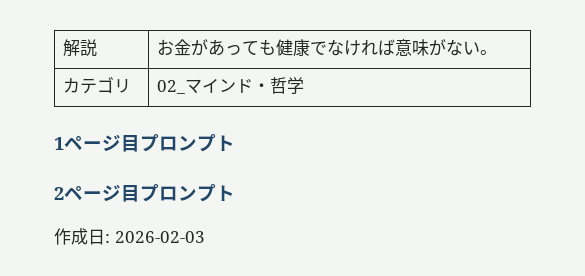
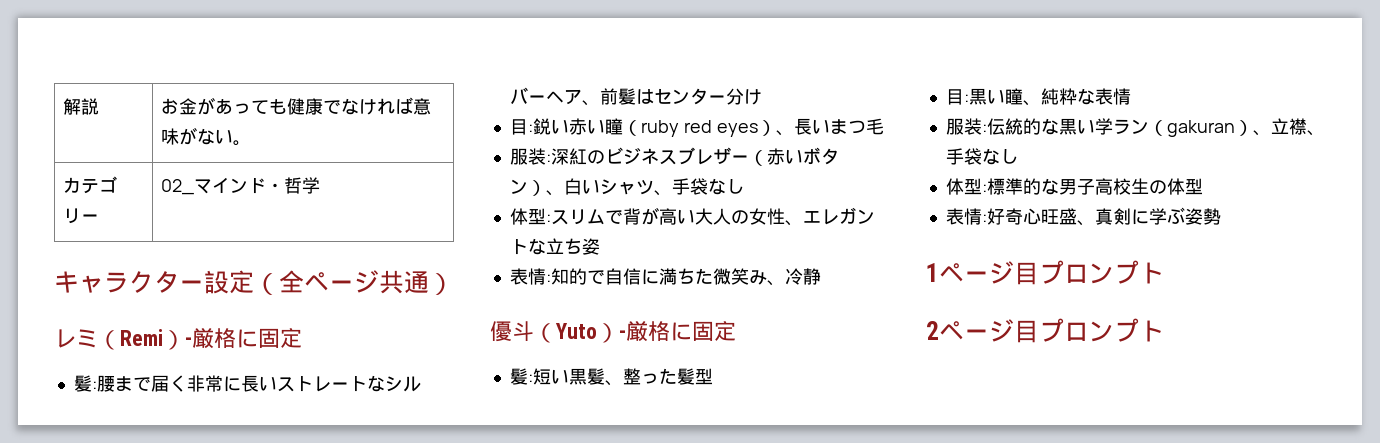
(131, 86) none -> [81,214,100,222] ー
(304, 85) none -> [54,270,454,295] [54,327,302,350] [73,375,421,392] [509,87,762,106] [509,118,884,137] [509,147,839,166] [509,178,744,196] [509,207,875,226] [509,238,600,255] [509,268,821,286] [490,320,736,343] [509,368,713,386] [945,88,1131,106] [945,118,1325,137] [945,148,1018,165] [945,178,1203,195] [945,207,1221,226] // キャラクター設定（全ページ共通） // レミ（Remi）-厳格に固定 // 髪:腰まで届く非常に長いストレートなシルバーヘア、前髪はセンター分け // 目:鋭い赤い瞳（ruby red eyes）、長いまつ毛 // 服装:深紅のビジネスブレザー（赤いボタン）、白いシャツ、手袋なし // 体型:スリムで背が高い大人の女性、エレガントな立ち姿 // 表情:知的で自信に満ちた微笑み、冷静 // 優斗（Yuto）-厳格に固定 // 髪:短い黒髪、整った髪型 // 目:黒い瞳、純粋な表情 // 服装:伝統的な黒い学ラン（gakuran）、立襟、手袋なし // 体型:標準的な男子高校生の体型 // 表情:好奇心旺盛、真剣に学ぶ姿勢
[54,228,205,245] // 作成日: 2026-02-03 -> (1164, 331) none

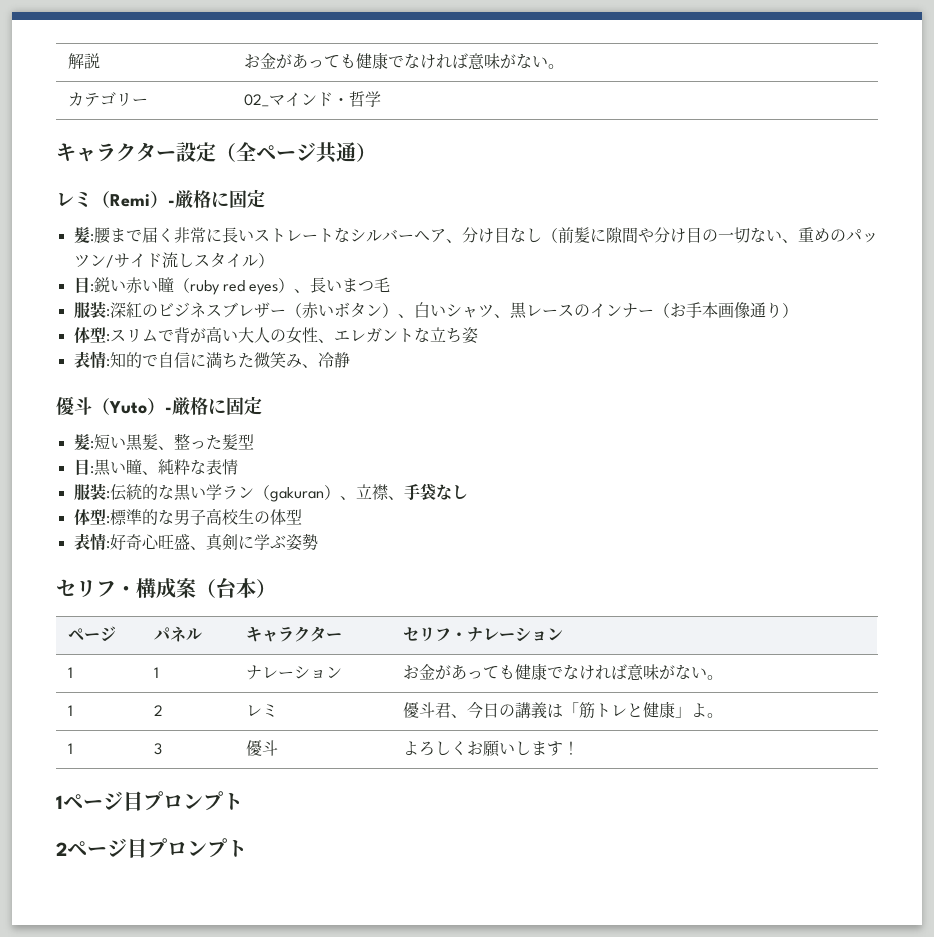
[599,88,762,105] 前髪はセンター分け -> [461,227,878,243] [73,252,274,268] 分け目なし（前髪に隙間や分け目の一切ない、重めのパッツン/サイド流しスタイル）
[671,178,744,195] 手袋なし -> [509,302,798,319] 黒レースのインナー（お手本画像通り）
(1221, 216) none -> [56,578,276,598] [68,626,117,641] [154,626,203,642] [246,626,343,642] [403,627,564,642] [68,667,74,678] [154,667,160,678] [246,665,343,680] [403,663,724,681] [68,705,74,716] [154,705,164,716] [246,704,279,717] [403,701,724,719] [68,743,74,754] [154,743,163,755] [246,740,279,756] [403,740,580,757] // セリフ・構成案（台本） // ページ | パネル | キャラクター | セリフ・ナレーション // 1 | 1 | ナレーション | お金があっても健康でなければ意味がない。 // 1 | 2 | レミ | 優斗君、今日の講義は「筋トレと健康」よ。 // 1 | 3 | 優斗 | よろしくお願いします！

